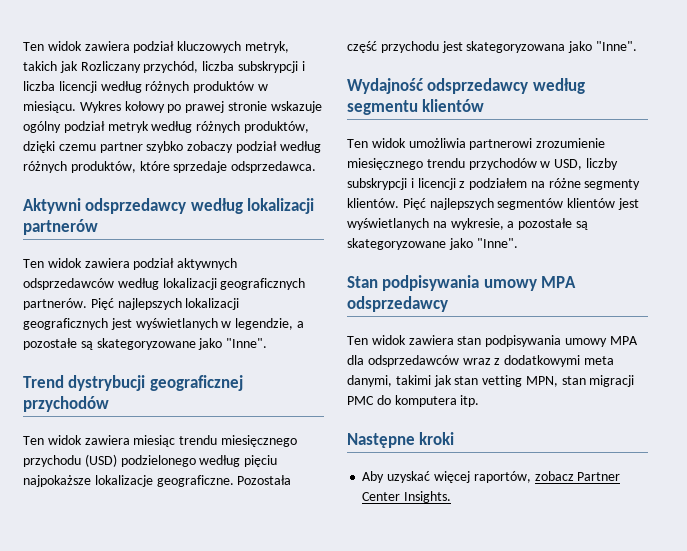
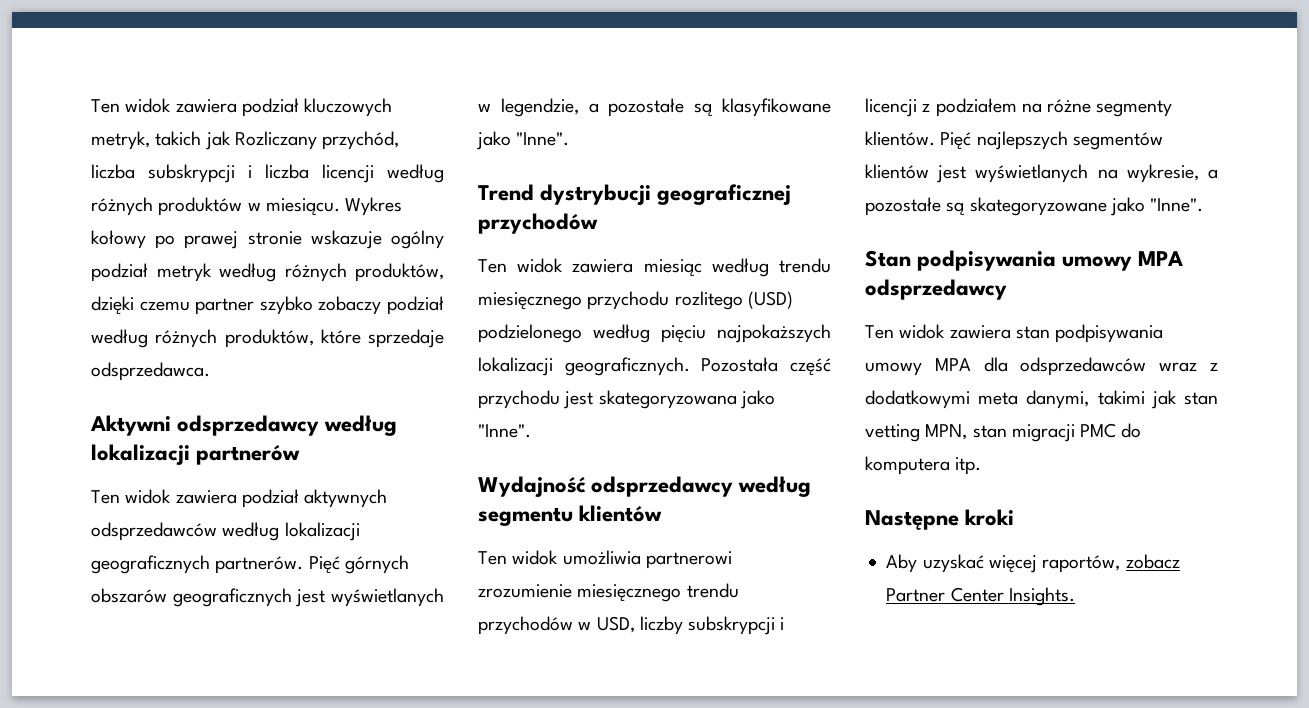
[117,298,240,310] najlepszych lokalizacji -> [344,555,409,574] [91,588,167,603] górnych obszarów
[96,338,196,350] skategoryzowane -> [722,98,831,117] klasyfikowane
(176, 441) none -> [711,258,769,277] według
(81, 461) none -> [674,291,743,310] rozlitego
[23,475,234,487] najpokaższe lokalizacje geograficzne. -> [717,324,831,343] [478,357,690,376] najpokaższych lokalizacji geograficznych.

